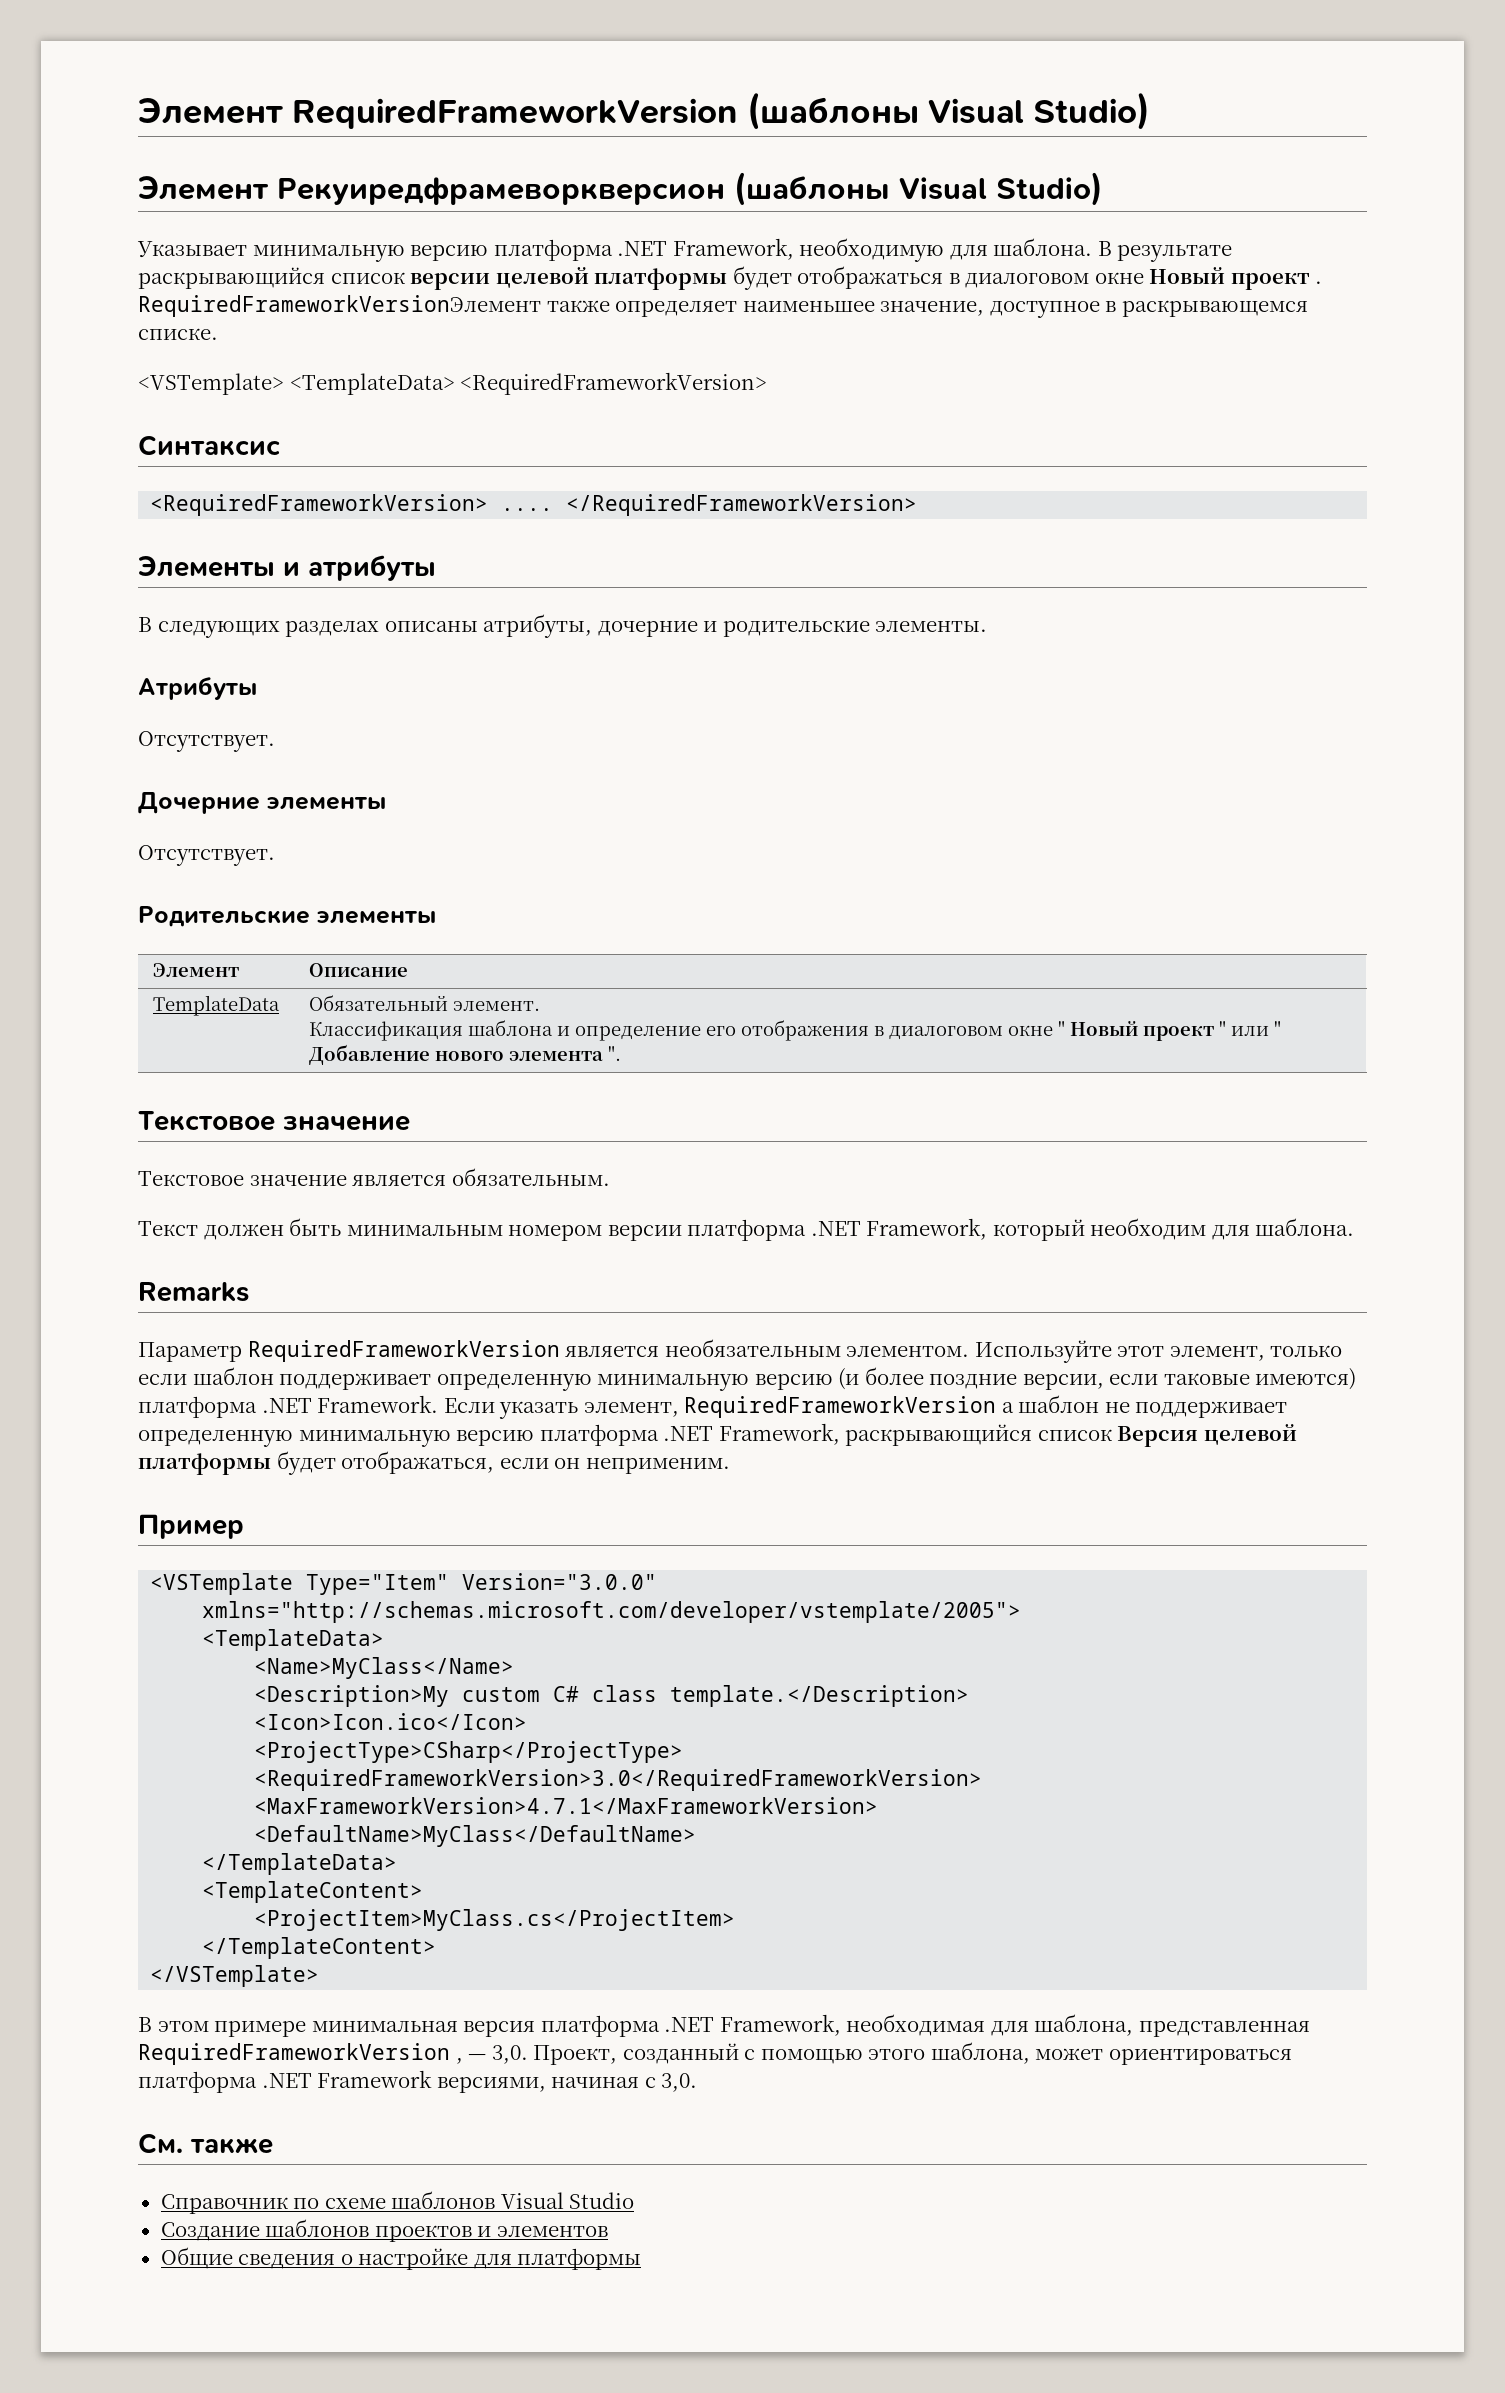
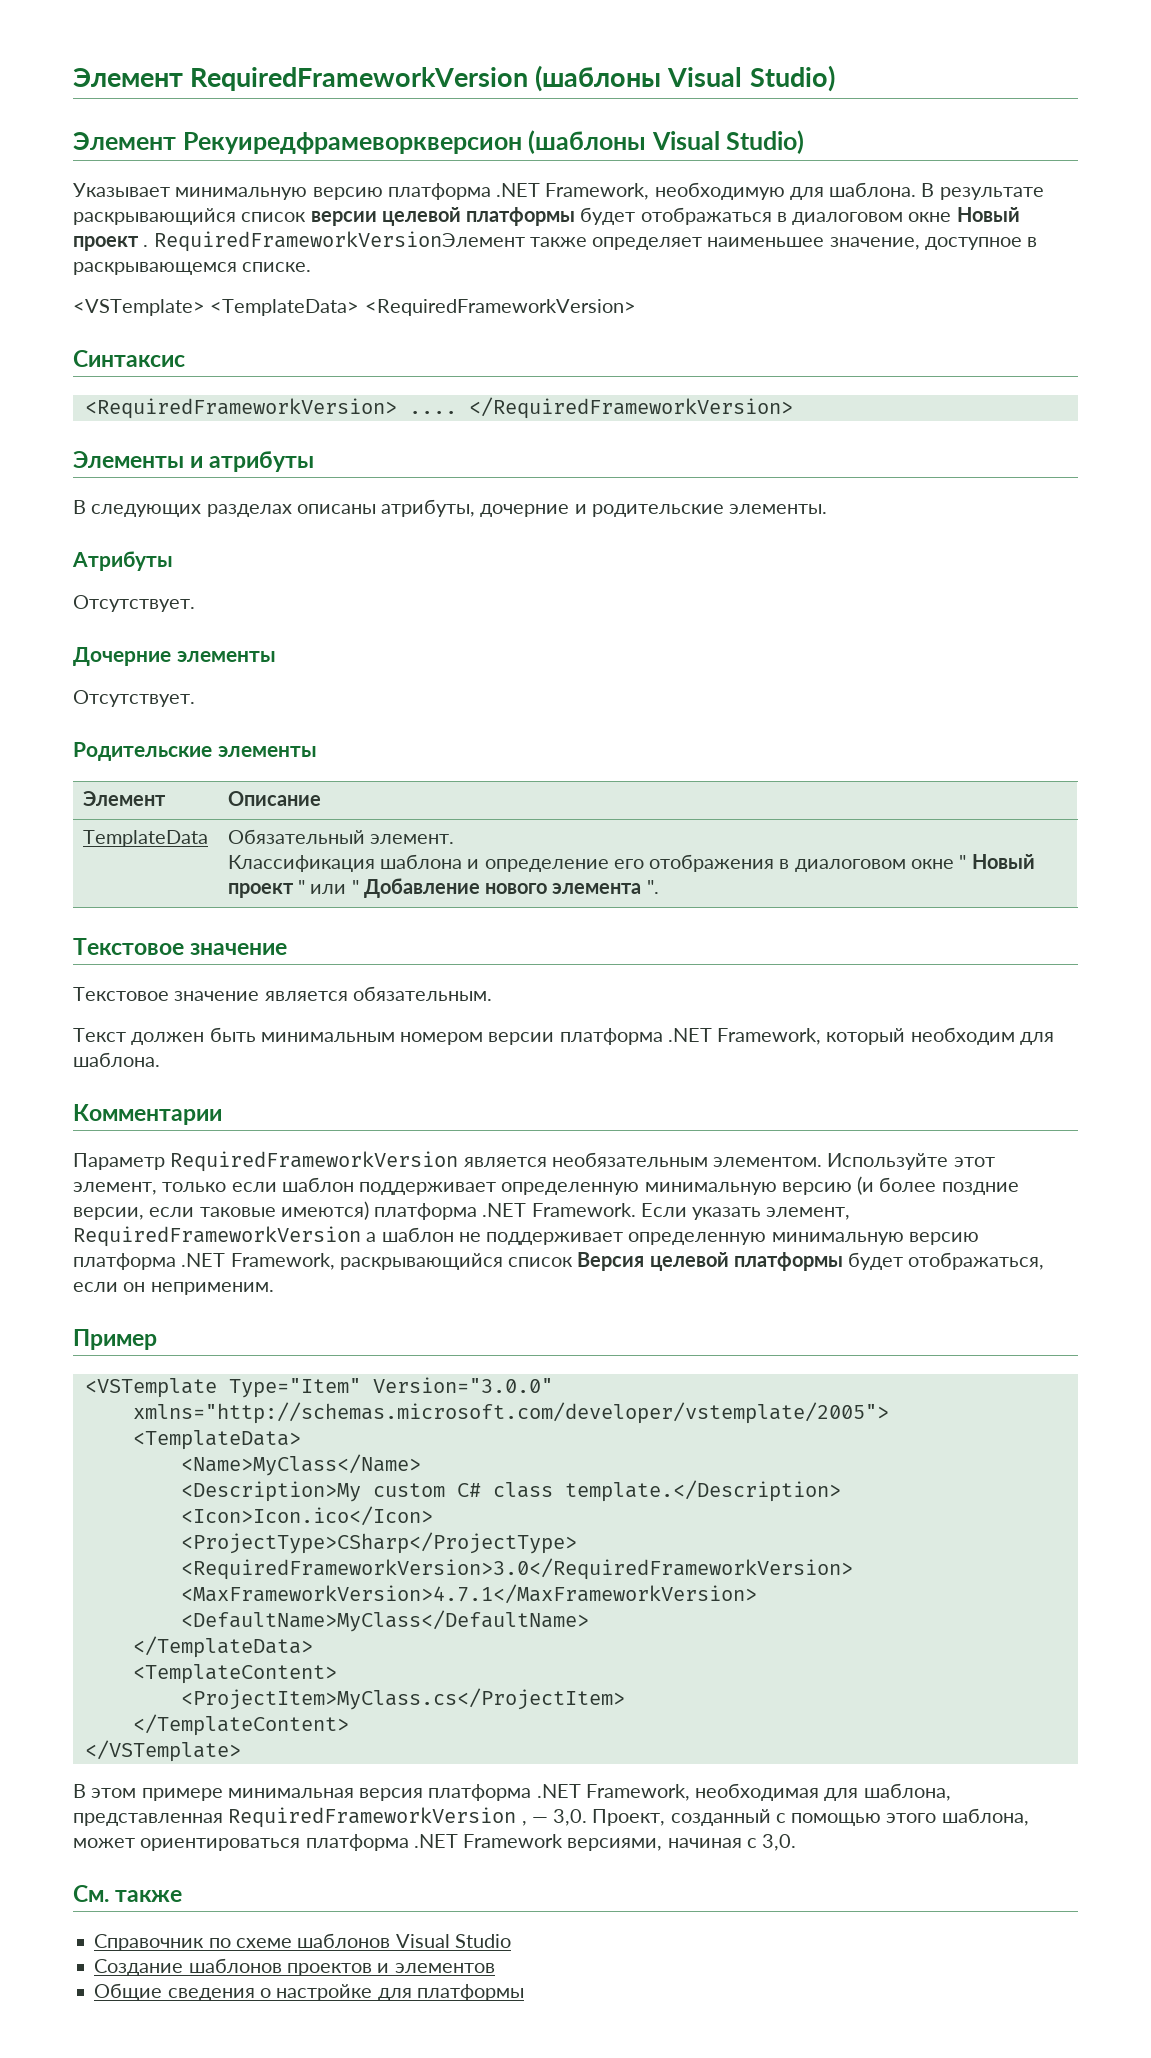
[138,1282,249,1302] Remarks -> [73,1104,222,1125] Комментарии

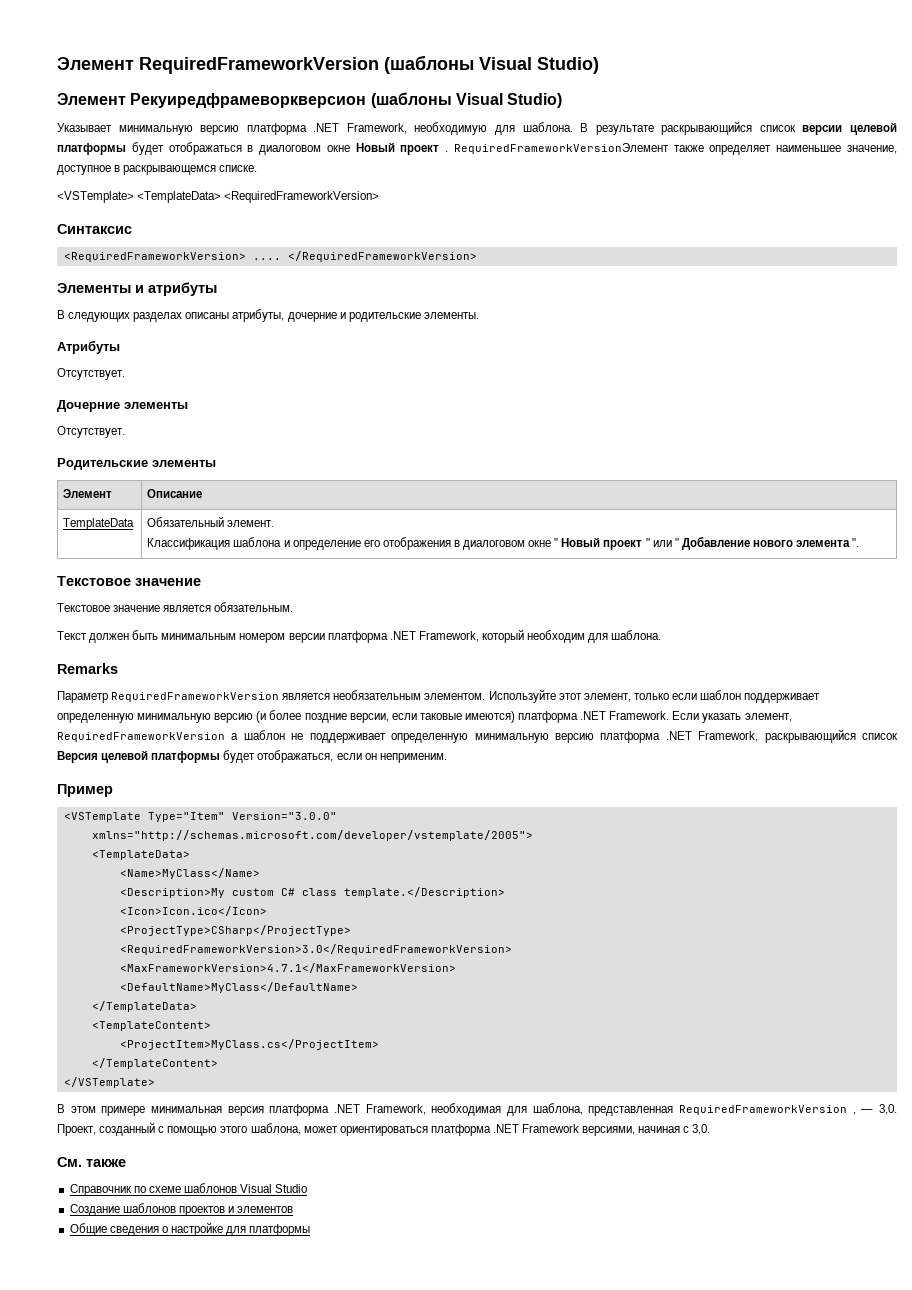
[73,1104,222,1125] Комментарии -> [57,663,118,674] Remarks

